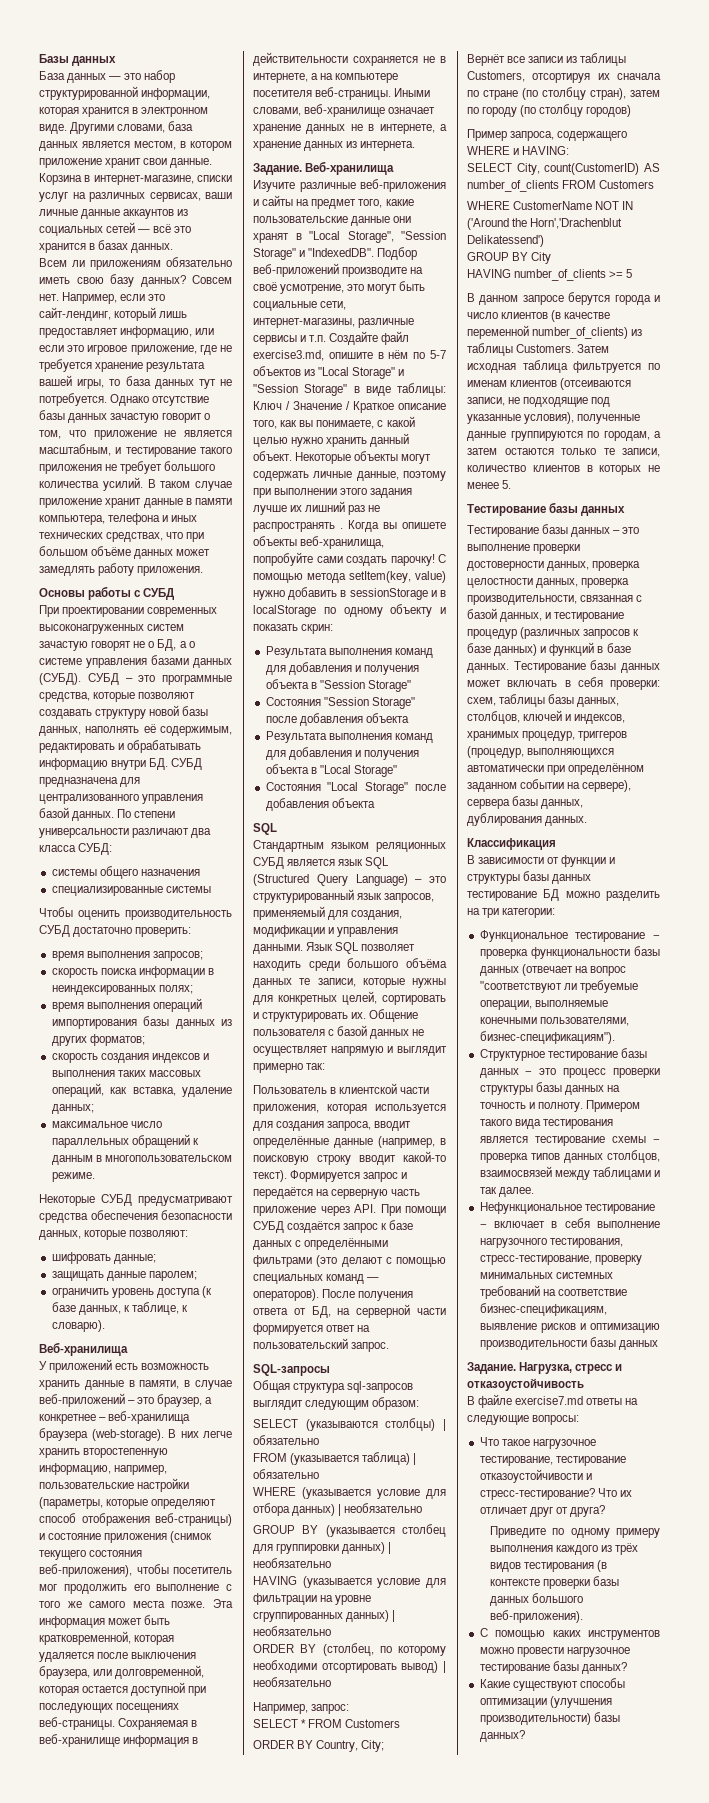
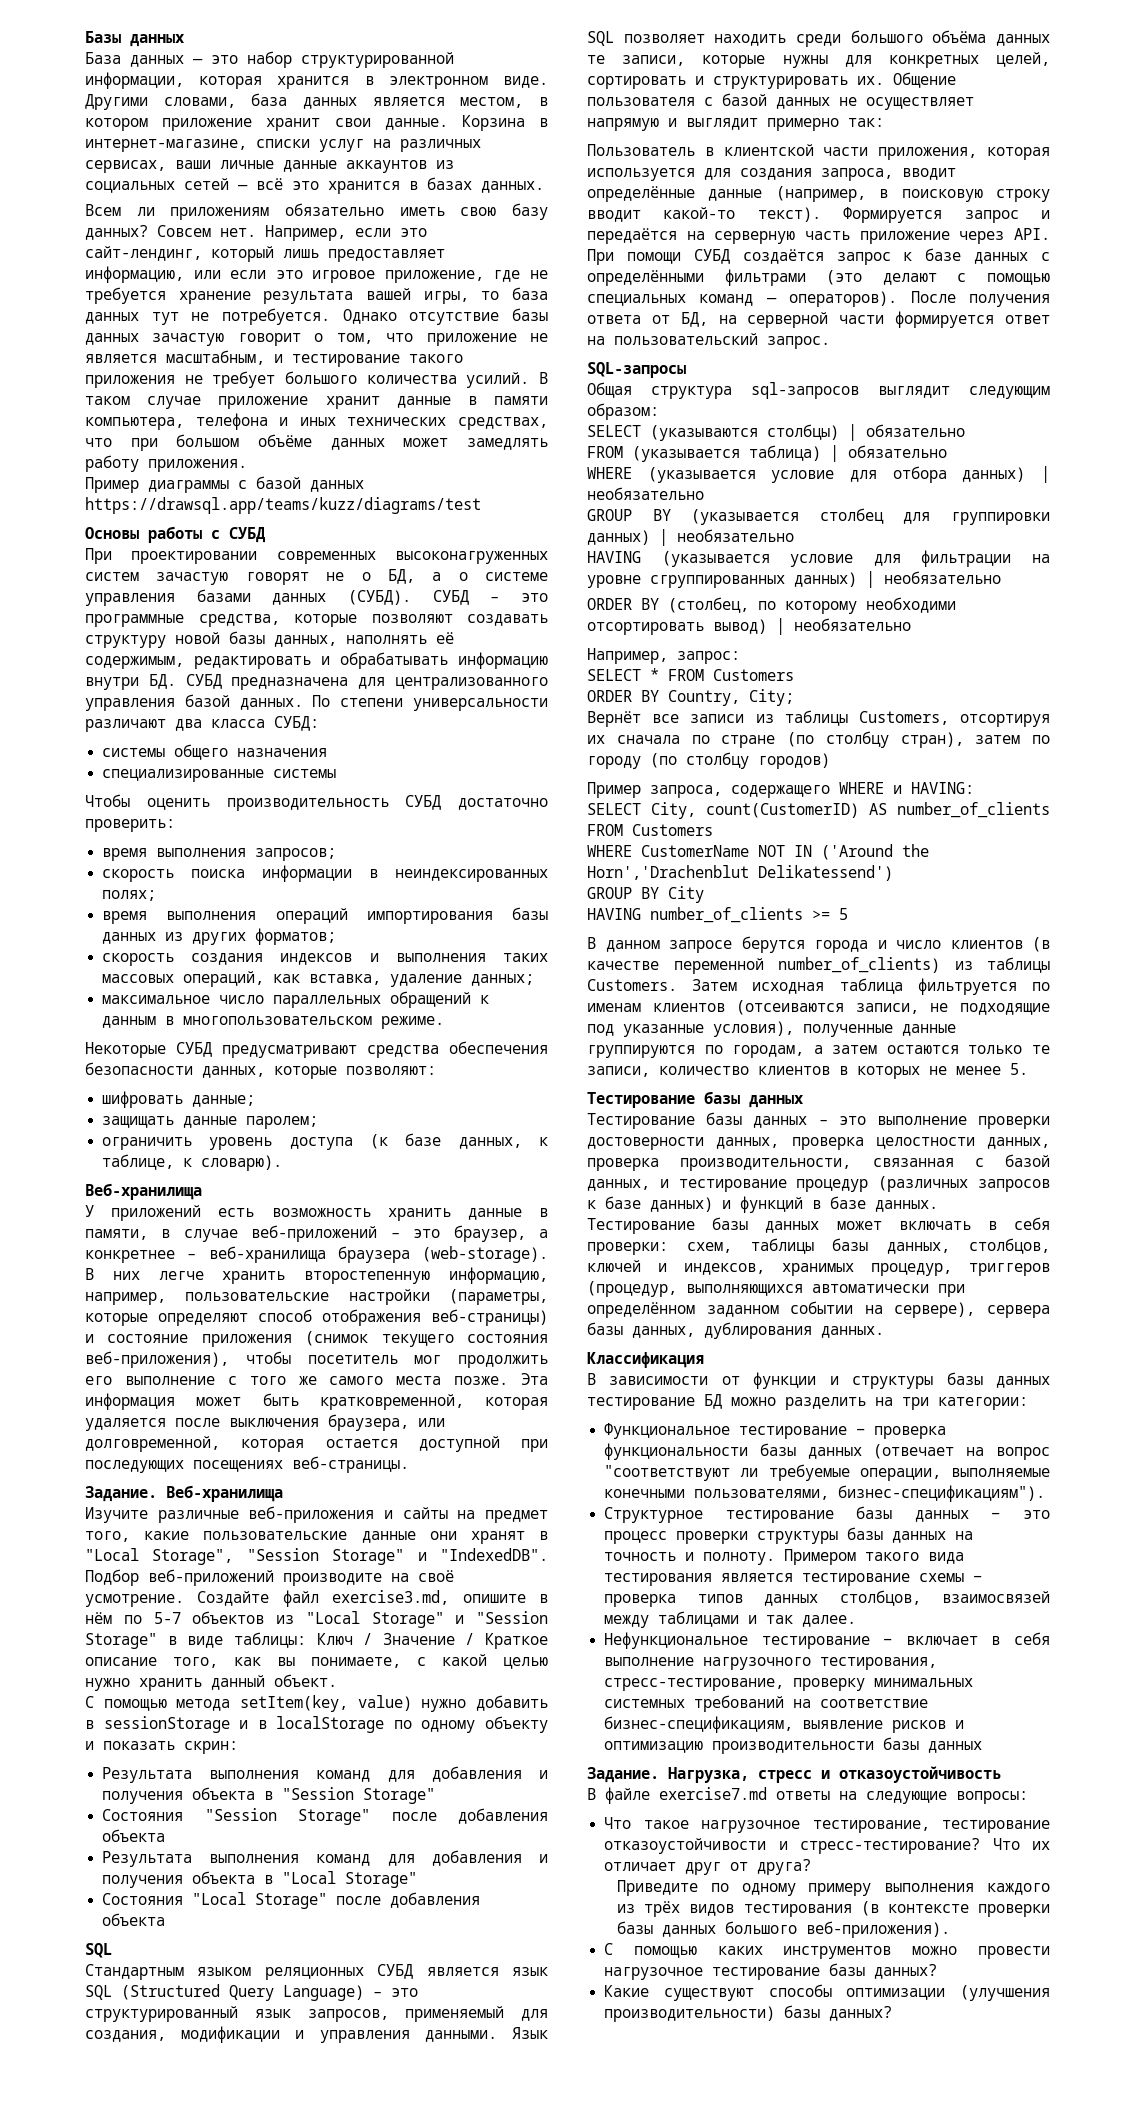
(204, 571) none -> [85,476,364,493] [85,497,481,514] // Пример диаграммы с базой данных https://drawsql.app/teams/kuzz/diagrams/test
[118,1718,198,1730] [39,1734,199,1747] [253,52,446,66] [253,73,399,83] [253,87,431,100] [253,104,436,117] [253,124,447,134] [253,141,416,151] Сохраняемая в веб-хранилище информация в действительности сохраняется не в интернете, а на компьютере посетителя веб-страницы. Иными словами, веб-хранилище означает хранение данных не в интернете, а хранение данных из интернета. -> (409, 1464) none
[280,281,426,294] [253,301,347,311] [253,318,415,328] [253,335,327,345] усмотрение, это могут быть социальные сети, интернет-магазины, различные сервисы и т.п. -> [85,1594,184,1607] усмотрение.
[295,451,432,464] [253,471,446,481] [253,488,413,498] [253,501,381,515] [253,520,446,532] [253,536,385,549] [253,552,435,566] Некоторые объекты могут содержать личные данные, поэтому при выполнении этого задания лучше их лишний раз не распространять . Когда вы опишете объекты веб-хранилища, попробуйте сами создать парочку! -> (337, 1680) //

